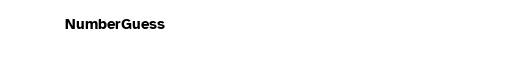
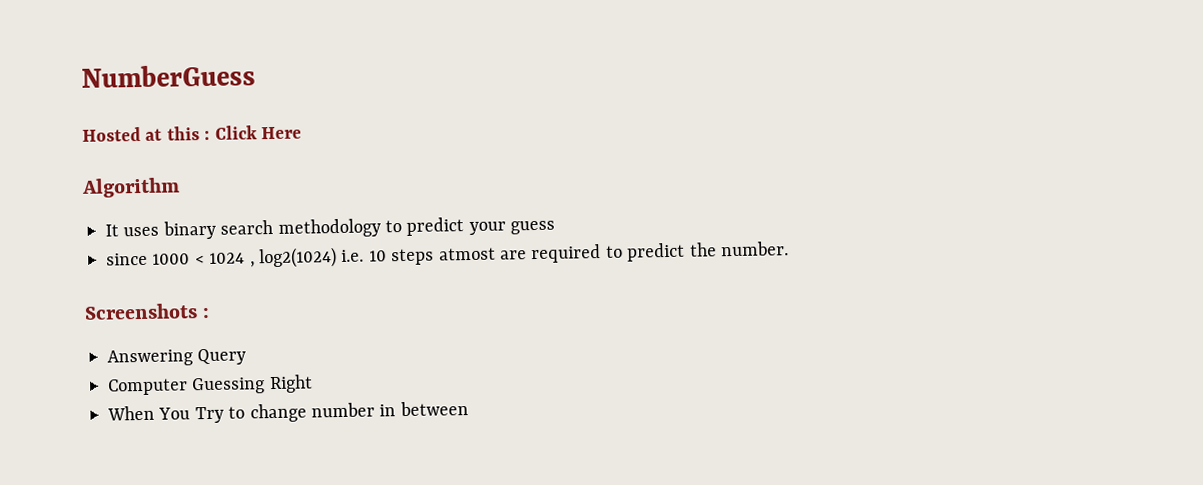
(165, 24) none -> [82,125,302,142] [81,177,180,198] [105,217,556,240] [106,241,789,269] [84,303,211,320] [107,348,247,367] [108,374,313,396] [107,401,469,424] // Hosted at this : Click Here // Algorithm // It uses binary search methodology to predict your guess // since 1000 < 1024 , log2(1024) i.e. 10 steps atmost are required to predict the number. // Screenshots : // Answering Query // Computer Guessing Right // When You Try to change number in between

